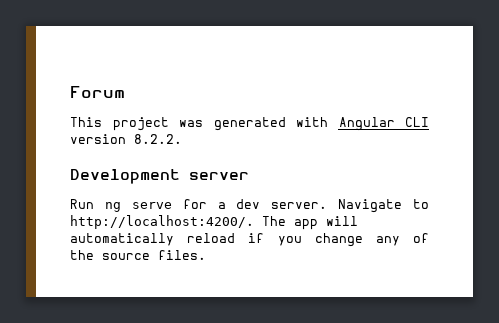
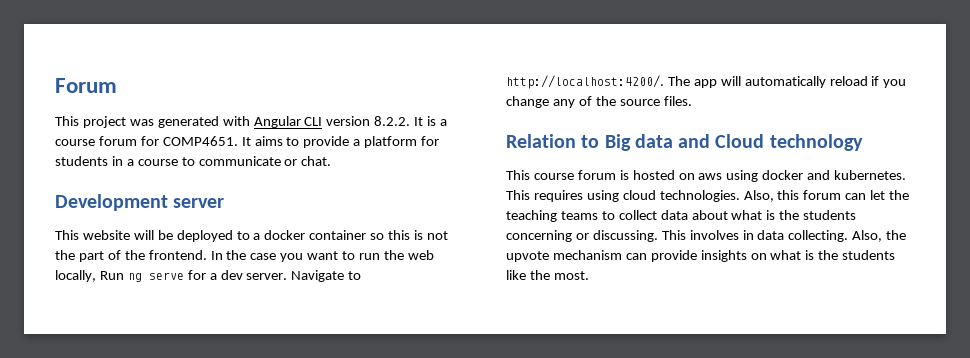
[70,169,249,184] // Development server // -> [414,116,448,126] [55,136,440,148] [55,156,332,166] [55,194,225,211] [55,230,448,242] [55,250,434,262] [55,270,96,282] It is a course forum for COMP4651. It aims to provide a platform for students in a course to communicate or chat. // Development server // This website will be deployed to a docker container so this is not the part of the frontend. In the case you want to run the web locally,
(206, 255) none -> [506,134,863,151] [506,170,907,182] [506,190,910,202] [506,210,857,222] [506,230,907,242] [506,250,896,262] [506,270,589,280] // Relation to Big data and Cloud technology // This course forum is hosted on aws using docker and kubernetes. This requires using cloud technologies. Also, this forum can let the teaching teams to collect data about what is the students concerning or discussing. This involves in data collecting. Also, the upvote mechanism can provide insights on what is the students like the most.

